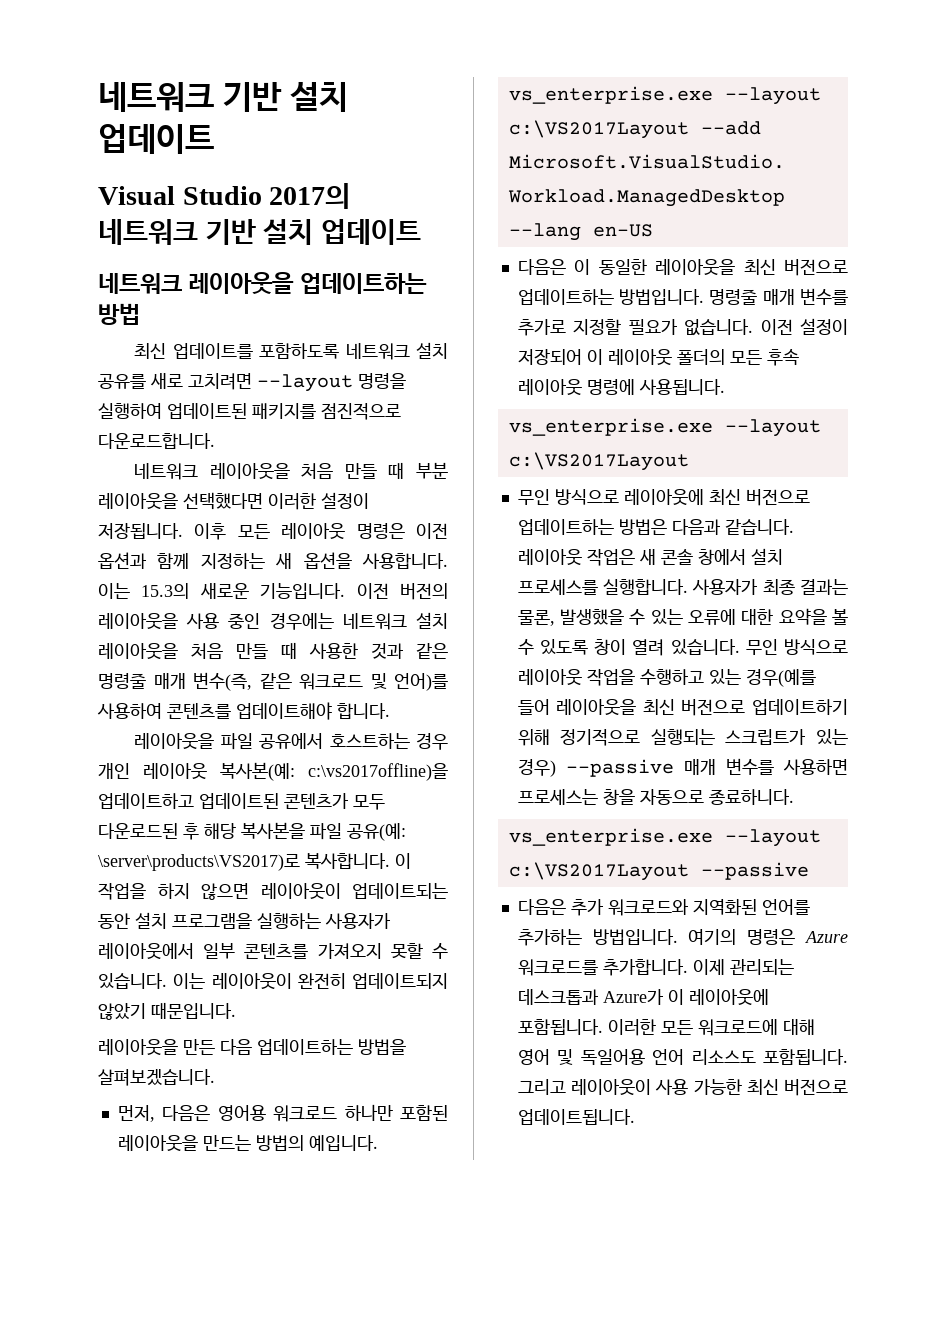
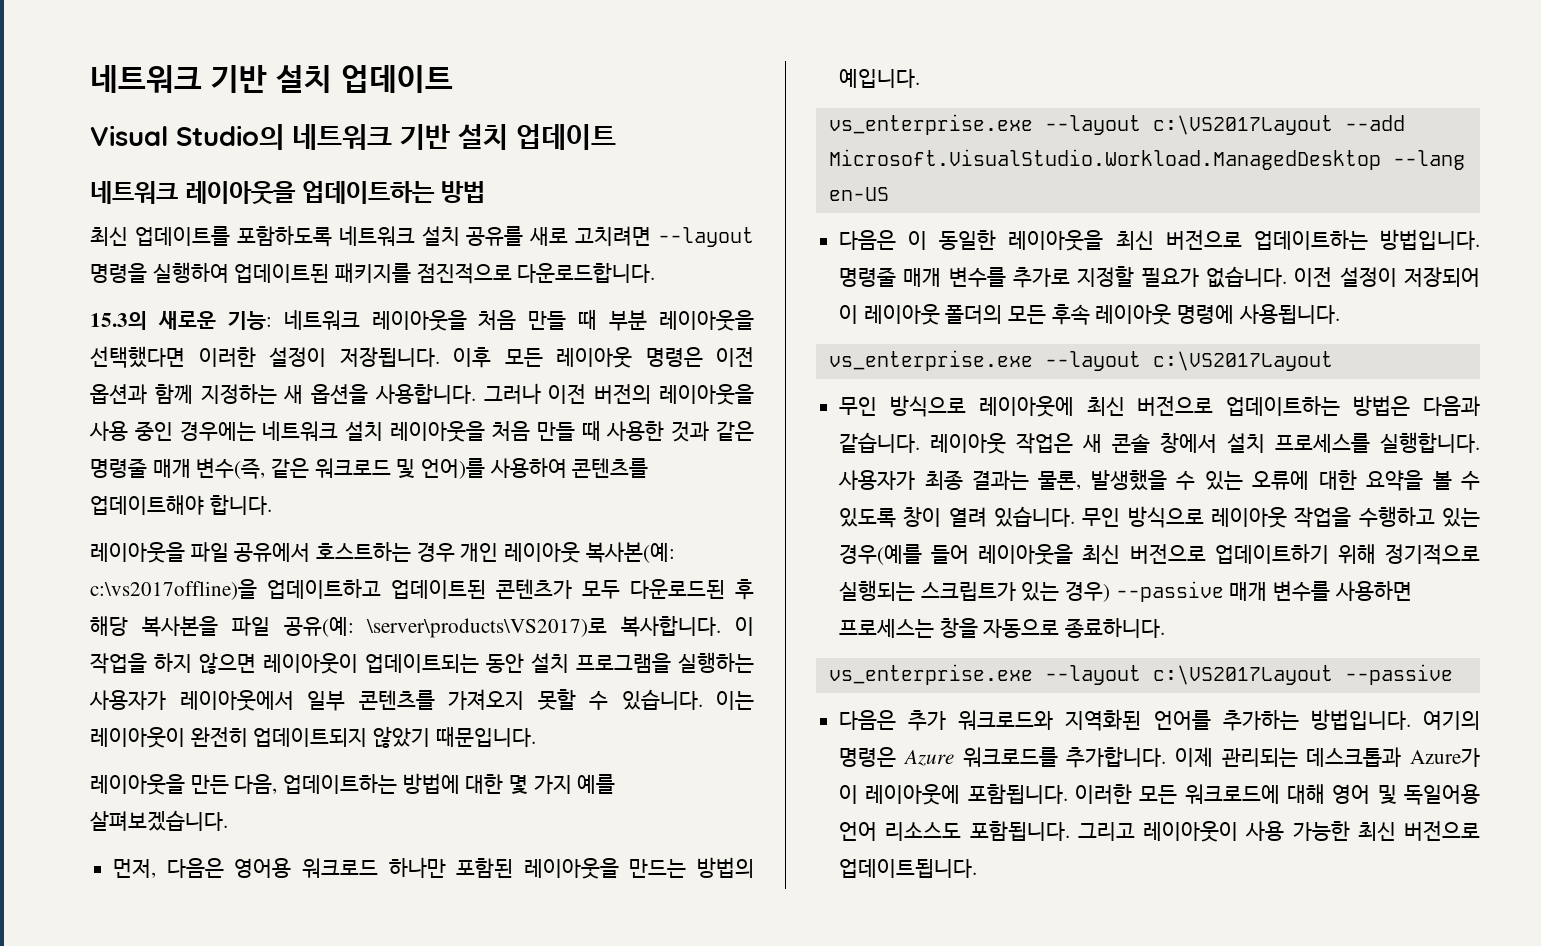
[182,183,351,209] Studio 2017의 -> [176,124,284,150] Studio의
(215, 441) none -> [90,310,272,330] 15.3의 새로운 기능:
[98,583,346,599] 이는 15.3의 새로운 기능입니다. -> [483,383,541,404] 그러나
[220,1039,406,1055] 다음 업데이트하는 방법을 -> [234,773,616,794] 다음, 업데이트하는 방법에 대한 몇 가지 예를

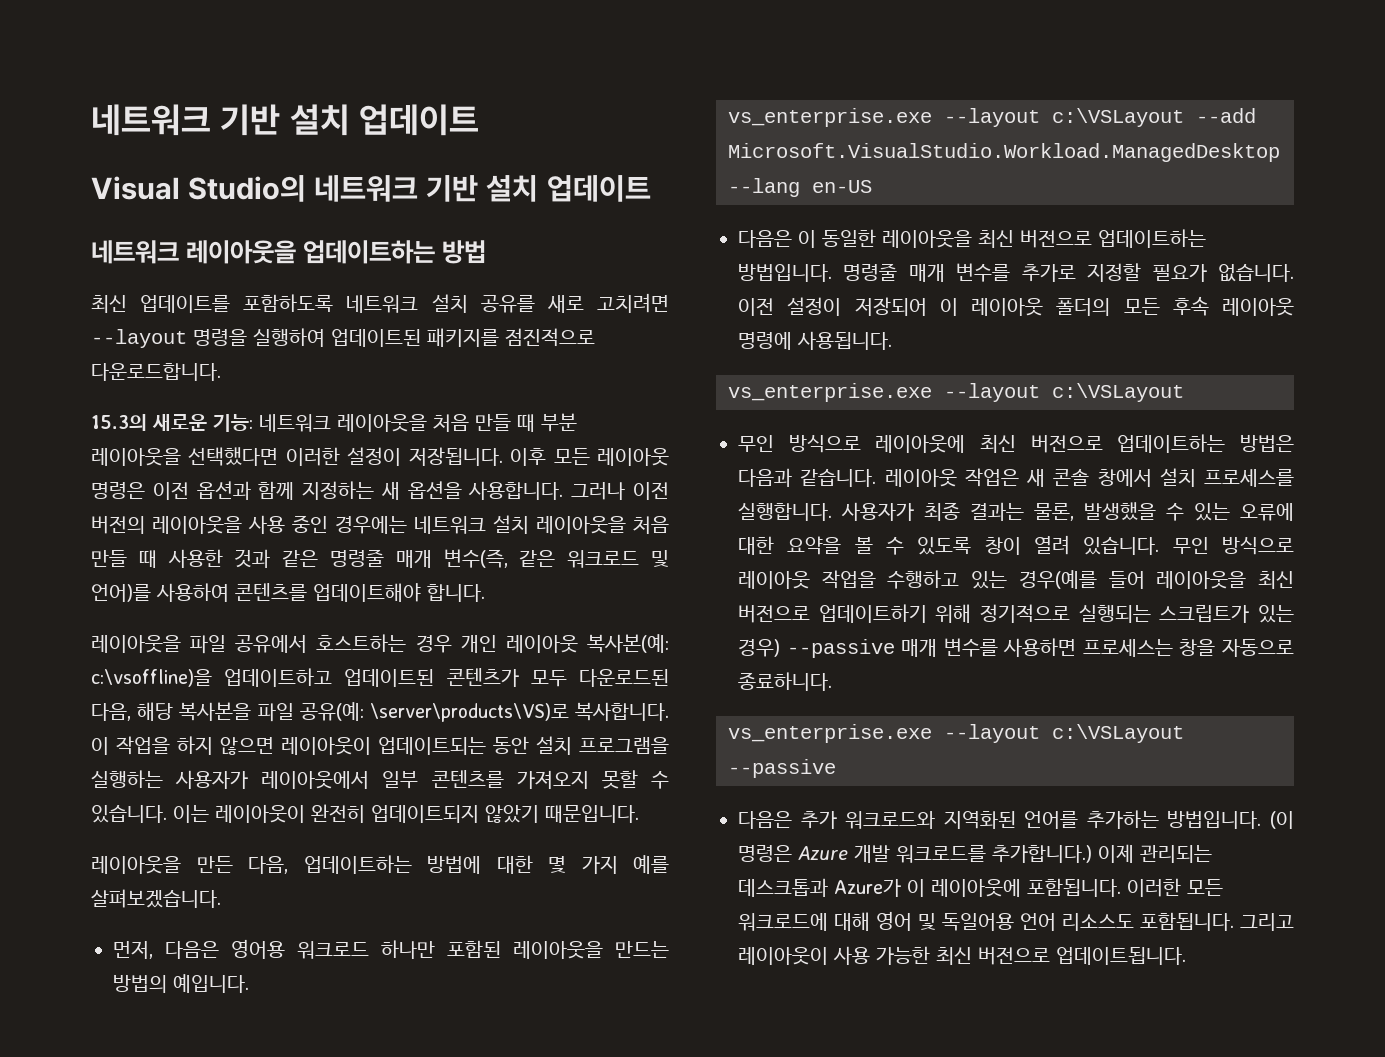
[90,579,257,600] c:\vs2017offline)을 -> [91,669,212,687] c:\vsoffline)을
[735,579,754,600] 후 -> [91,703,131,721] 다음,
[366,618,608,638] \server\products\VS2017)로 -> [369,703,569,722] \server\products\VS)로
[1152,115,1333,135] c:\VS2017Layout -> [1052,108,1184,127] c:\VSLayout
[1152,351,1333,371] c:\VS2017Layout -> [1052,383,1184,402] c:\VSLayout
[1152,665,1333,685] c:\VS2017Layout -> [1052,724,1184,743] c:\VSLayout
[1423,711,1480,730] 여기의 -> [1270,811,1294,829] (이
[962,746,1167,768] 워크로드를 추가합니다. -> [854,845,1092,863] 개발 워크로드를 추가합니다.)

